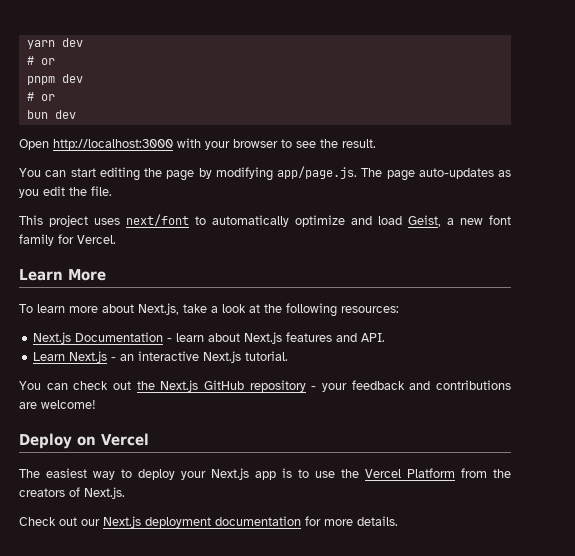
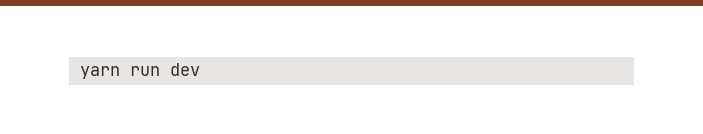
[61,38,83,47] [26,56,55,65] [26,74,83,85] [26,92,55,101] [26,110,76,119] [19,138,376,150] [19,166,511,181] [19,186,112,198] [19,214,511,227] [19,234,116,246] [19,269,106,281] [19,303,399,317] [33,332,386,344] [33,351,289,363] [19,380,512,392] [19,400,96,409] [19,433,149,449] [19,468,511,480] [19,487,125,499] [19,516,398,528] dev // # or // pnpm dev // # or // bun dev // Open http://localhost:3000 with your browser to see the result. // You can start editing the page by modifying app/page.js. The page auto-updates as you edit the file. // This project uses next/font to automatically optimize and load Geist, a new font family for Vercel. // Learn More // To learn more about Next.js, take a look at the following resources: // Next.js Documentation - learn about Next.js features and API. // Learn Next.js - an interactive Next.js tutorial. // You can check out the Next.js GitHub repository - your feedback and contributions are welcome! // Deploy on Vercel // The easiest way to deploy your Next.js app is to use the Vercel Platform from the creators of Next.js. // Check out our Next.js deployment documentation for more details. -> [129,63,200,76] run dev

